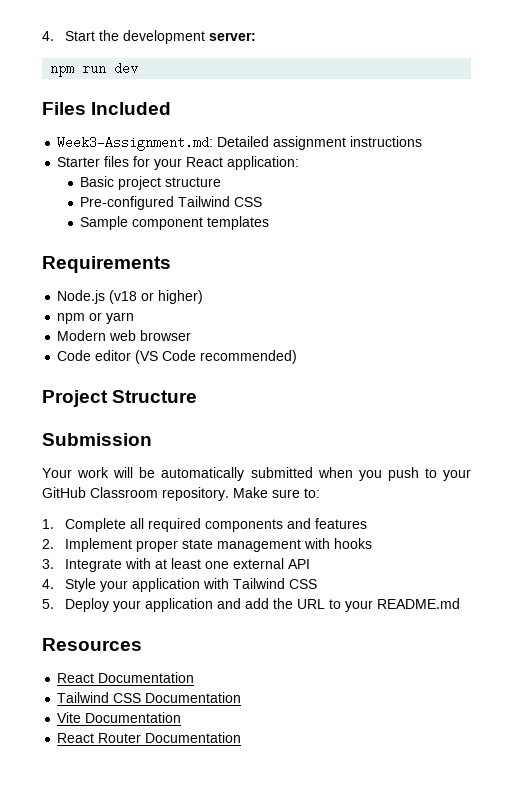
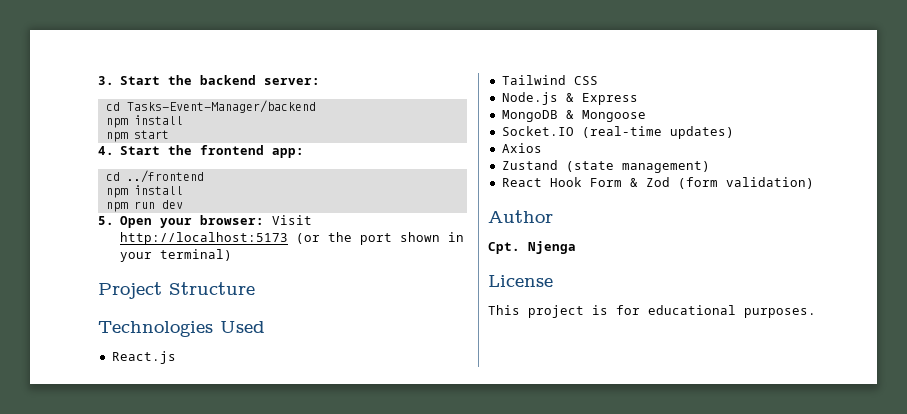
[42,30,205,44] 4. Start the development -> [98,75,257,85] 3. Start the backend
[50,62,139,77] [42,102,172,115] [57,136,423,151] [57,156,300,170] [80,176,222,190] [80,196,263,210] [80,216,270,230] [42,256,171,273] [57,290,204,304] [57,312,135,324] [57,330,192,341] [57,350,298,364] [42,390,198,407] [42,433,152,446] [42,467,472,481] [42,487,320,501] [42,518,367,532] [42,538,372,552] [42,558,310,572] [42,578,317,592] [42,598,460,612] [42,638,142,651] [57,672,195,683] [57,692,242,703] [57,712,182,723] [57,732,242,743] npm run dev // Files Included // Week3-Assignment.md: Detailed assignment instructions // Starter files for your React application: // Basic project structure // Pre-configured Tailwind CSS // Sample component templates // Requirements // Node.js (v18 or higher) // npm or yarn // Modern web browser // Code editor (VS Code recommended) // Project Structure // Submission // Your work will be automatically submitted when you push to your GitHub Classroom repository. Make sure to: // 1. Complete all required components and features // 2. Implement proper state management with hooks // 3. Integrate with at least one external API // 4. Style your application with Tailwind CSS // 5. Deploy your application and add the URL to your README.md // Resources // React Documentation // Tailwind CSS Documentation // Vite Documentation // React Router Documentation -> [105,100,316,113] [105,115,183,128] [105,130,169,142] [98,145,305,158] [105,170,204,183] [105,185,183,198] [105,200,183,212] [98,215,313,228] [120,232,465,245] [120,249,233,262] [98,282,255,299] [98,321,265,337] [111,351,176,364] [501,75,598,85] [501,92,638,105] [501,110,646,122] [501,126,734,139] [501,143,542,153] [501,160,710,173] [501,177,814,189] [488,210,553,223] [488,241,576,254] [488,275,553,287] [488,305,816,318] cd Tasks-Event-Manager/backend // npm install // npm start // 4. Start the frontend app: // cd ../frontend // npm install // npm run dev // 5. Open your browser: Visit http://localhost:5173 (or the port shown in your terminal) // Project Structure // Technologies Used // React.js // Tailwind CSS // Node.js & Express // MongoDB & Mongoose // Socket.IO (real-time updates) // Axios // Zustand (state management) // React Hook Form & Zod (form validation) // Author // Cpt. Njenga // License // This project is for educational purposes.

